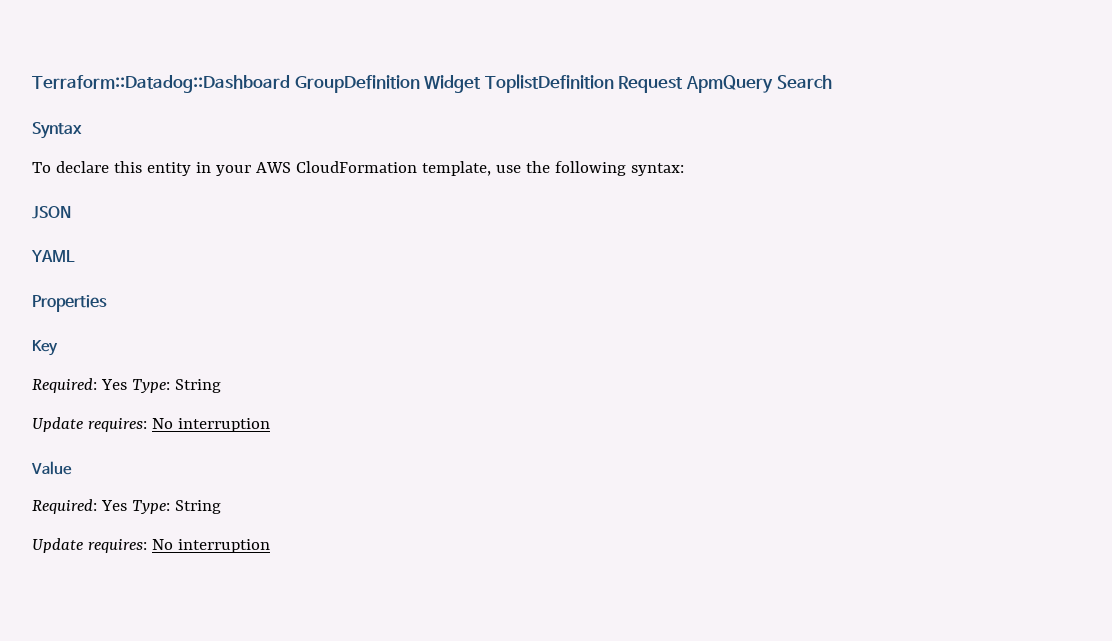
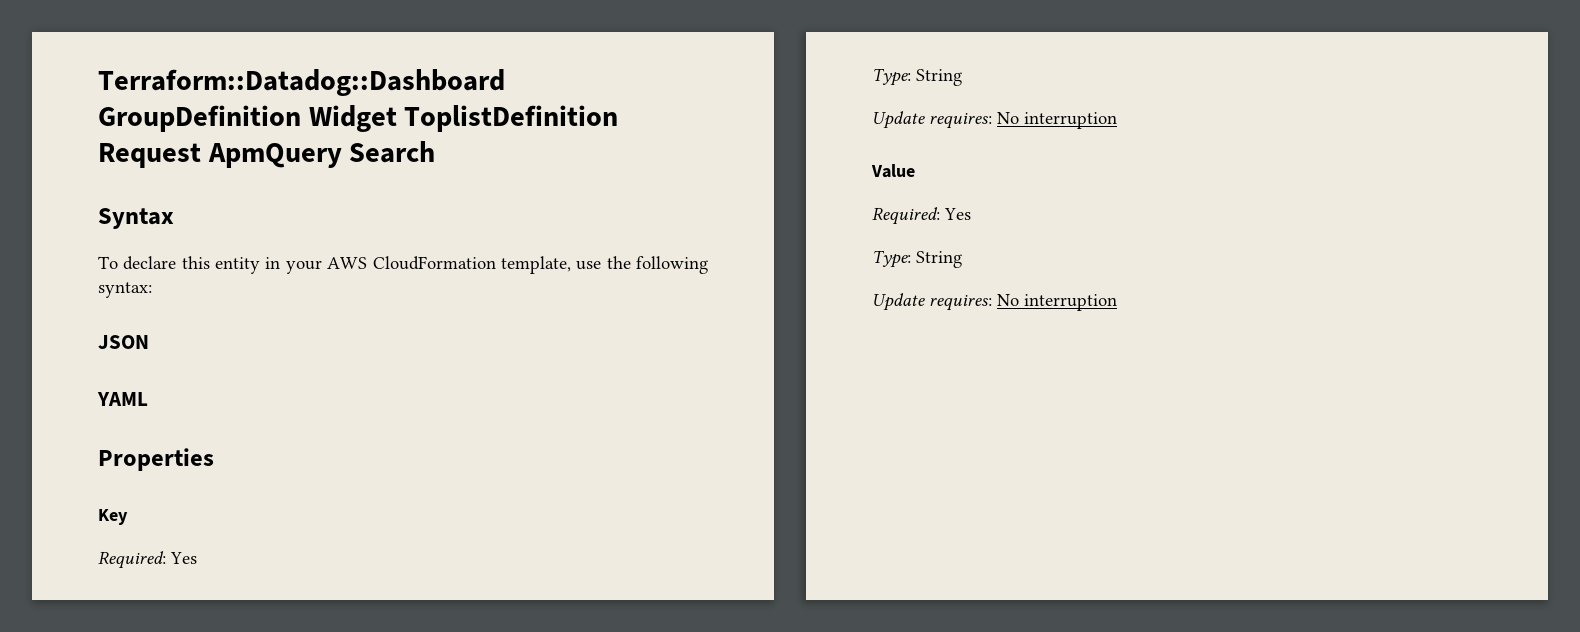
(127, 384) none -> (197, 558) //
(127, 505) none -> (971, 214) //

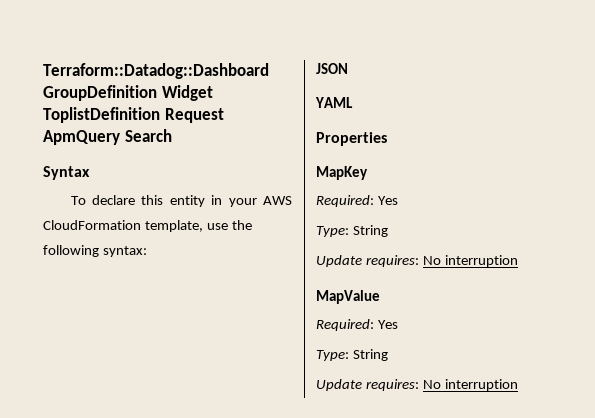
[98,509,128,525] Key -> [316,166,368,180] MapKey
[871,164,915,178] Value -> [316,290,380,304] MapValue

